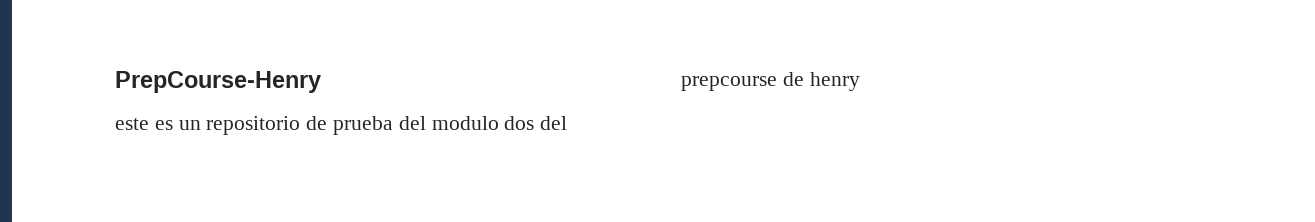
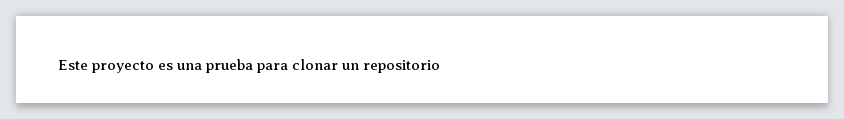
[115,71,321,93] [115,116,568,135] [681,72,860,91] PrepCourse-Henry // este es un repositorio de prueba del modulo dos del prepcourse de henry -> [58,59,441,73] Este proyecto es una prueba para clonar un repositorio

